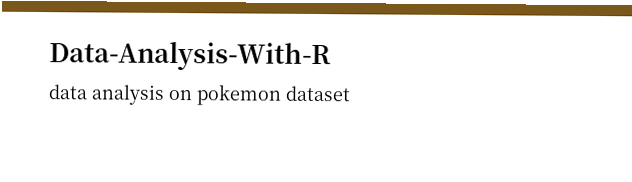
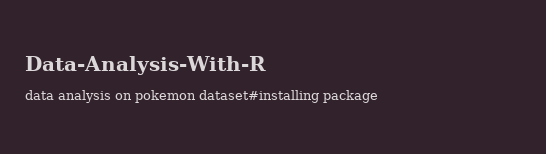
[285,85,351,102] dataset -> [199,90,378,103] dataset#installing package

